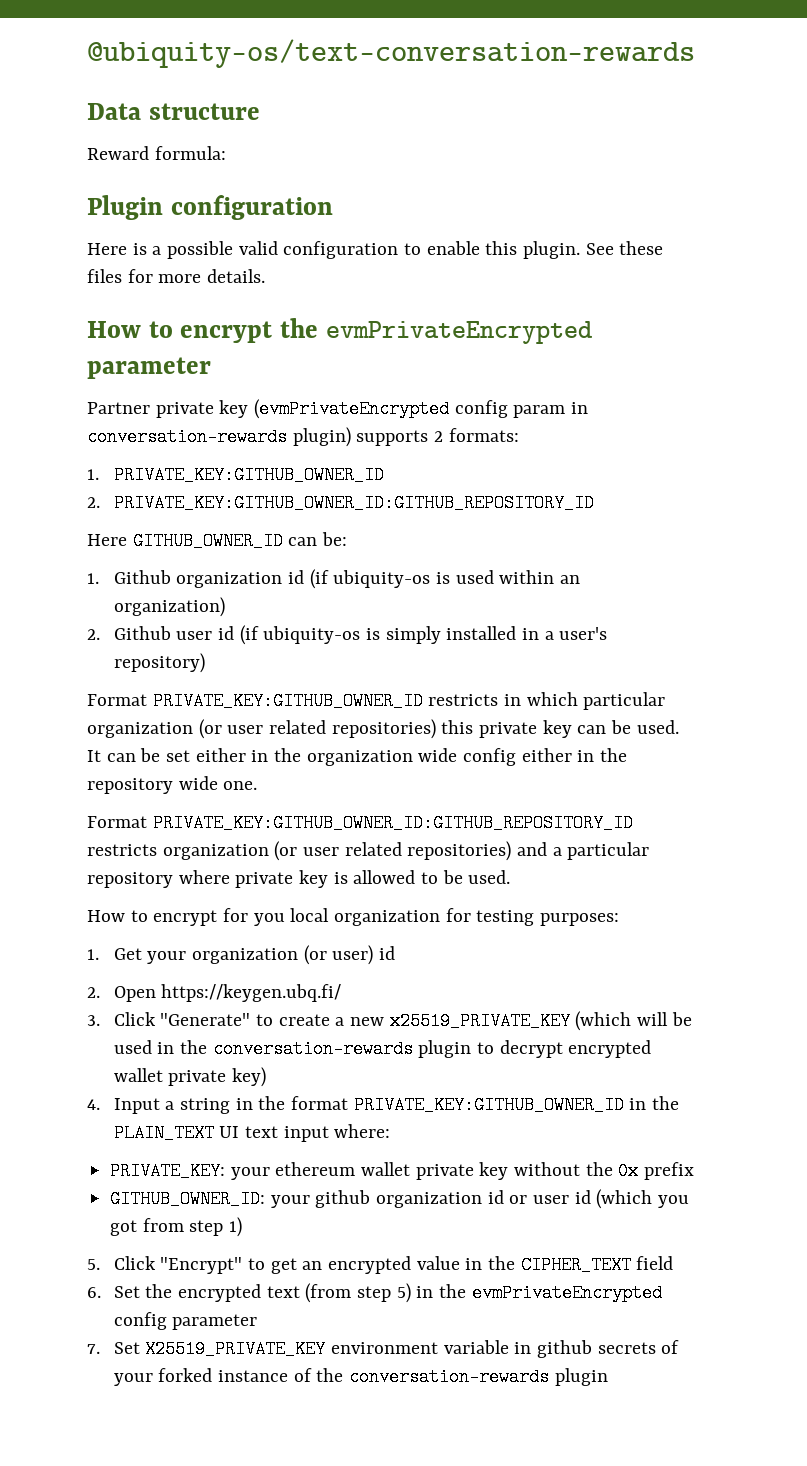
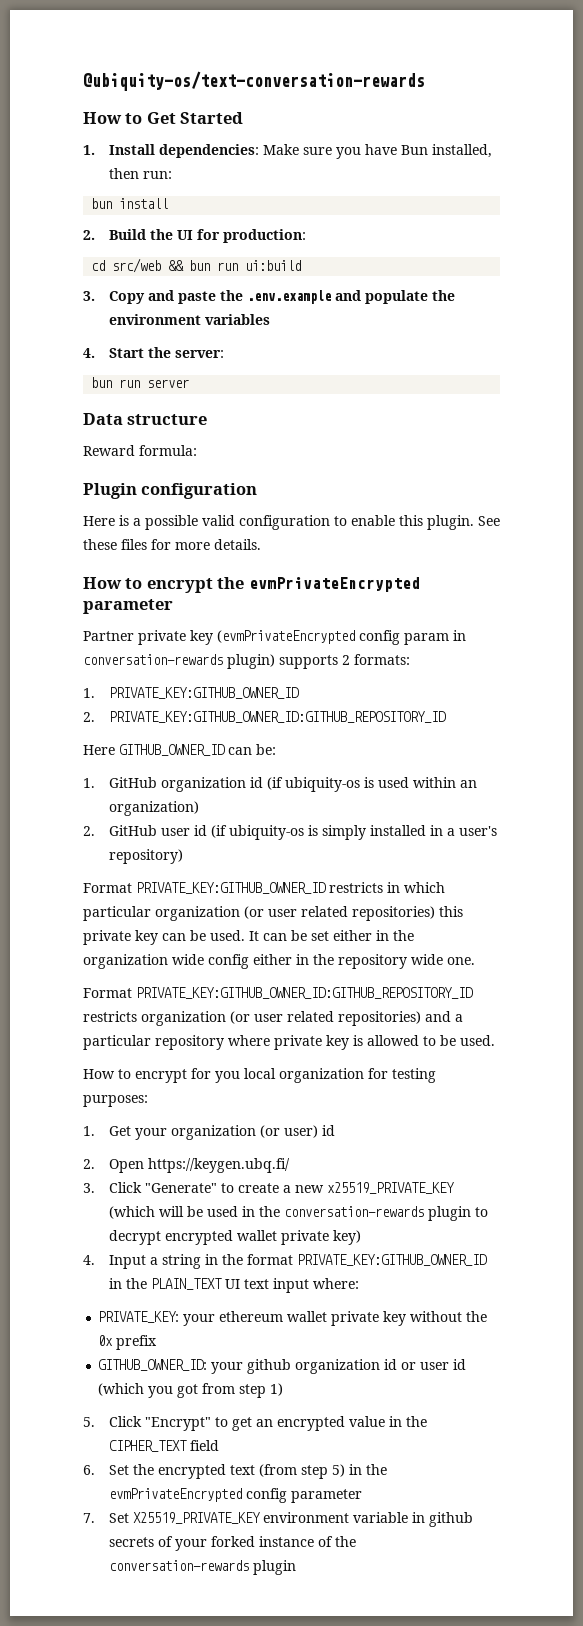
(695, 53) none -> [83,112,244,124] [83,144,493,159] [109,168,173,179] [91,198,169,209] [83,229,307,243] [91,258,302,273] [83,290,456,304] [109,314,271,325] [83,347,225,358] [91,377,190,388] // How to Get Started // 1. Install dependencies: Make sure you have Bun installed, then run: // bun install // 2. Build the UI for production: // cd src/web && bun run ui:build // 3. Copy and paste the .env.example and populate the environment variables // 4. Start the server: // bun run server
[113,570,171,584] Github -> [109,777,158,788] GitHub
[113,626,171,640] Github -> [109,825,158,836] GitHub

